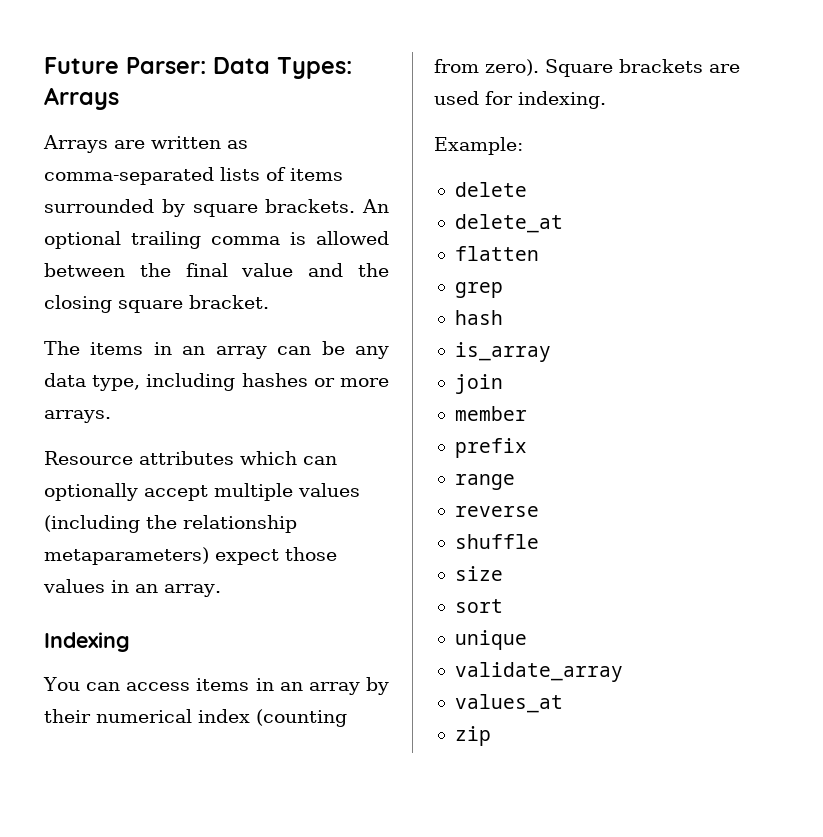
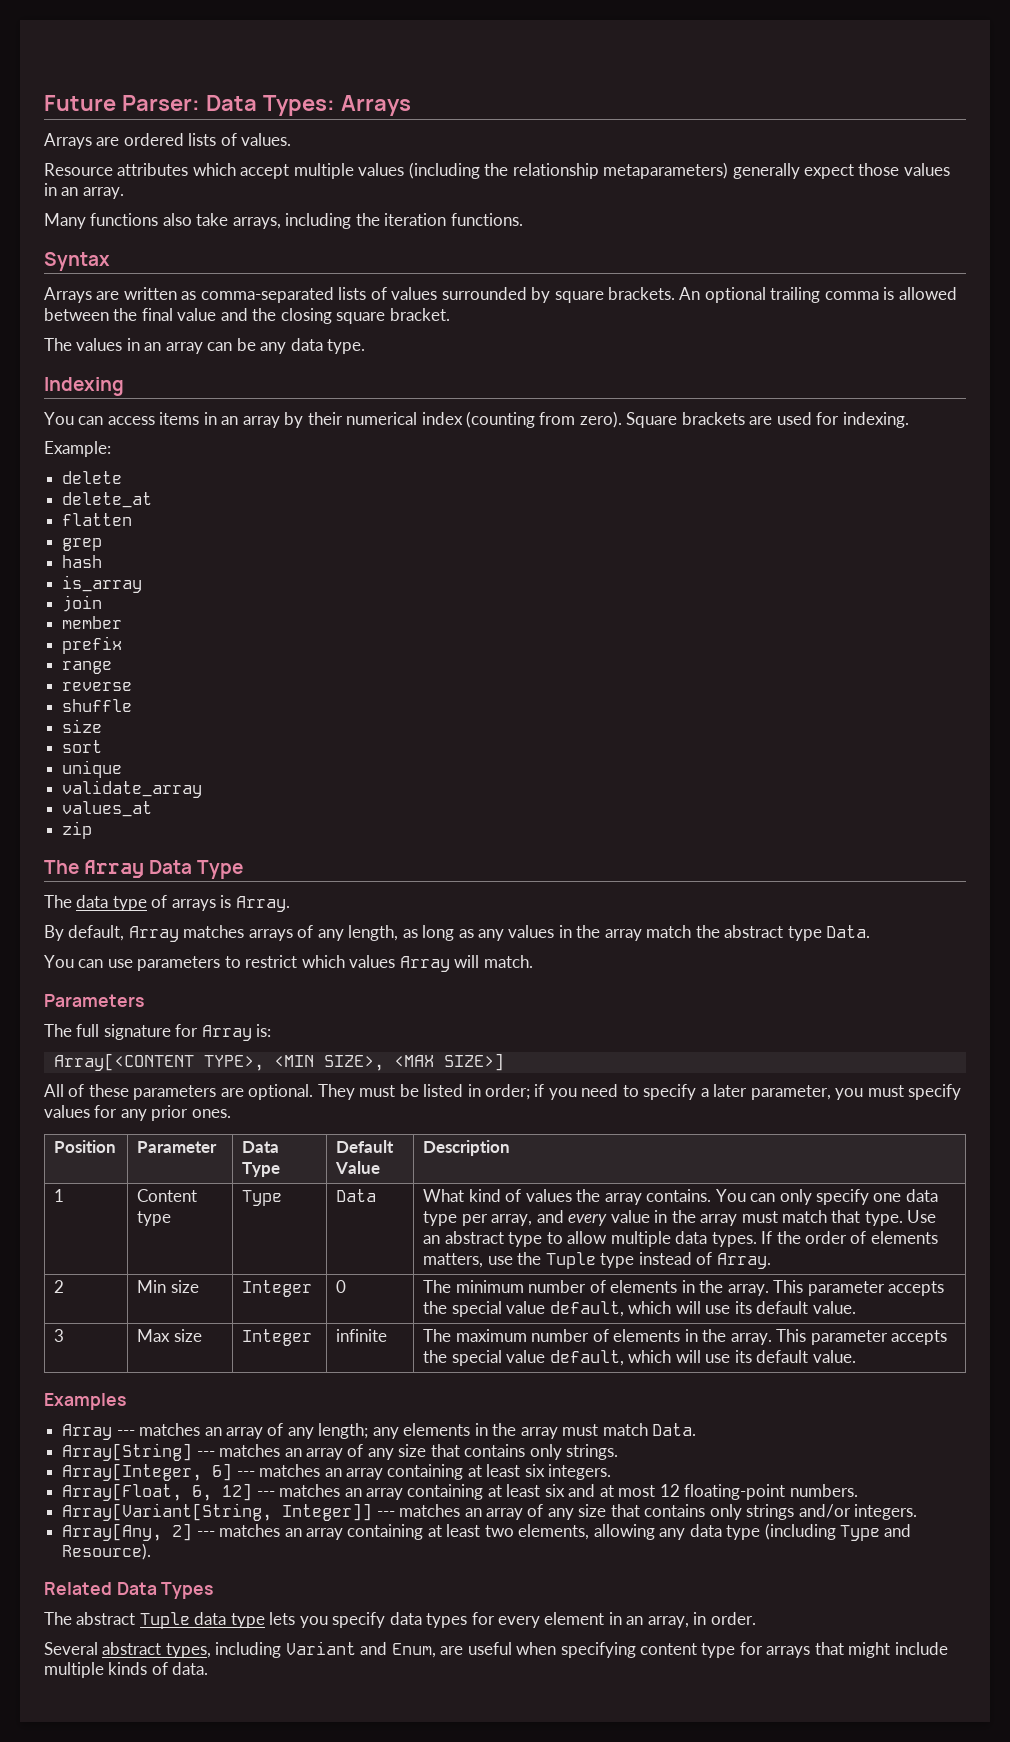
(119, 98) none -> [44,133,292,149] [44,162,950,179] [44,183,124,199] [44,213,523,229] [44,252,110,271] // Arrays are ordered lists of values. // Resource attributes which accept multiple values (including the relationship metaparameters) generally expect those values in an array. // Many functions also take arrays, including the iteration functions. // Syntax
[290,168,343,181] items -> [391,287,438,300] values
[90,342,144,355] items -> [76,338,123,351] values
[92,373,389,391] [44,410,111,423] [44,451,337,465] [44,483,360,501] [44,515,297,533] [44,547,337,565] [43,579,221,597] type, including hashes or more arrays. // Resource attributes which can optionally accept multiple values (including the relationship metaparameters) expect those values in an array. -> [327,339,366,354] type.
(491, 736) none -> [44,860,244,879] [44,895,290,912] [44,925,871,942] [44,955,533,972] [44,994,144,1007] [44,1024,272,1041] [53,1053,504,1071] [44,1084,962,1100] [44,1105,231,1121] [54,1140,117,1153] [137,1141,218,1153] [242,1141,280,1153] [242,1162,281,1177] [336,1140,395,1153] [335,1161,381,1174] [423,1140,511,1156] [54,1189,65,1202] [137,1189,198,1202] [137,1211,172,1226] [242,1190,283,1206] [336,1189,377,1202] [423,1189,938,1205] [423,1210,937,1226] [423,1231,938,1247] [423,1252,771,1269] [54,1280,65,1293] [137,1280,199,1293] [242,1280,313,1297] [336,1280,347,1293] [423,1280,944,1296] [423,1301,856,1317] [54,1329,65,1342] [137,1329,202,1342] [242,1329,313,1346] [336,1329,388,1342] [423,1329,947,1345] [423,1350,856,1366] [44,1393,126,1410] [62,1423,696,1440] [62,1443,619,1461] [62,1463,612,1481] [62,1483,858,1501] [62,1503,918,1521] [62,1523,912,1541] [62,1543,152,1560] [44,1582,214,1599] [44,1612,756,1629] [44,1641,948,1658] [44,1662,209,1678] // The Array Data Type // The data type of arrays is Array. // By default, Array matches arrays of any length, as long as any values in the array match the abstract type Data. // You can use parameters to restrict which values Array will match. // Parameters // The full signature for Array is: // Array[<CONTENT TYPE>, <MIN SIZE>, <MAX SIZE>] // All of these parameters are optional. They must be listed in order; if you need to specify a later parameter, you must specify values for any prior ones. // Position | Parameter | Data Type | Default Value | Description // 1 | Content type | Type | Data | What kind of values the array contains. You can only specify one data type per array, and every value in the array must match that type. Use an abstract type to allow multiple data types. If the order of elements matters, use the Tuple type instead of Array. // 2 | Min size | Integer | 0 | The minimum number of elements in the array. This parameter accepts the special value default, which will use its default value. // 3 | Max size | Integer | infinite | The maximum number of elements in the array. This parameter accepts the special value default, which will use its default value. // Examples // Array --- matches an array of any length; any elements in the array must match Data. // Array[String] --- matches an array of any size that contains only strings. // Array[Integer, 6] --- matches an array containing at least six integers. // Array[Float, 6, 12] --- matches an array containing at least six and at most 12 floating-point numbers. // Array[Variant[String, Integer]] --- matches an array of any size that contains only strings and/or integers. // Array[Any, 2] --- matches an array containing at least two elements, allowing any data type (including Type and Resource). // Related Data Types // The abstract Tuple data type lets you specify data types for every element in an array, in order. // Several abstract types, including Variant and Enum, are useful when specifying content type for arrays that might include multiple kinds of data.

